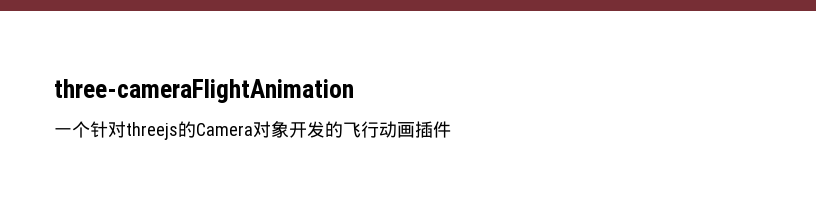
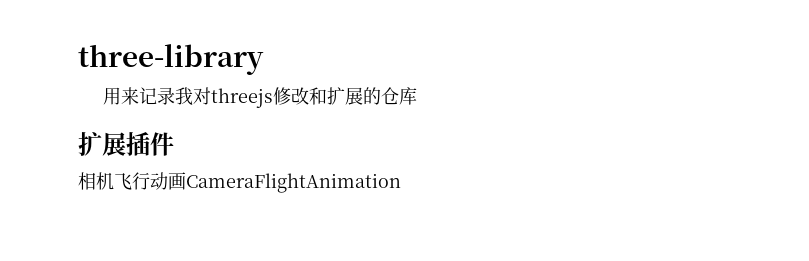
[54,79,354,103] [54,121,343,140] three-cameraFlightAnimation // 一个针对threejs的Camera对象开发的 -> [78,44,264,75] [103,87,418,108] [78,132,174,156] [78,172,114,190] three-library // 用来记录我对threejs修改和扩展的仓库 // 扩展插件 // 相机
[415,121,451,138] 插件 -> [186,173,401,193] CameraFlightAnimation

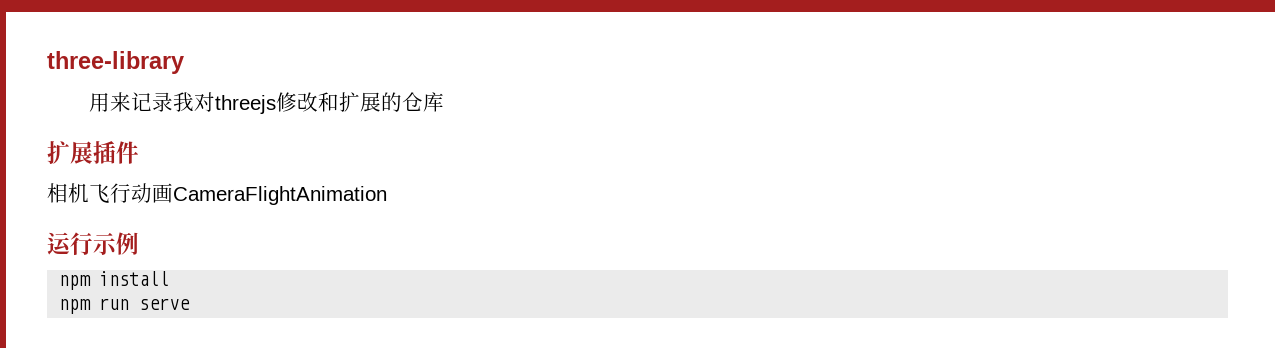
(401, 183) none -> [47,232,139,256] [59,271,170,290] [59,298,191,314] // 运行示例 // npm install // npm run serve

